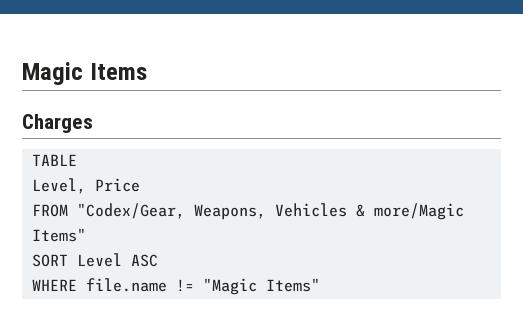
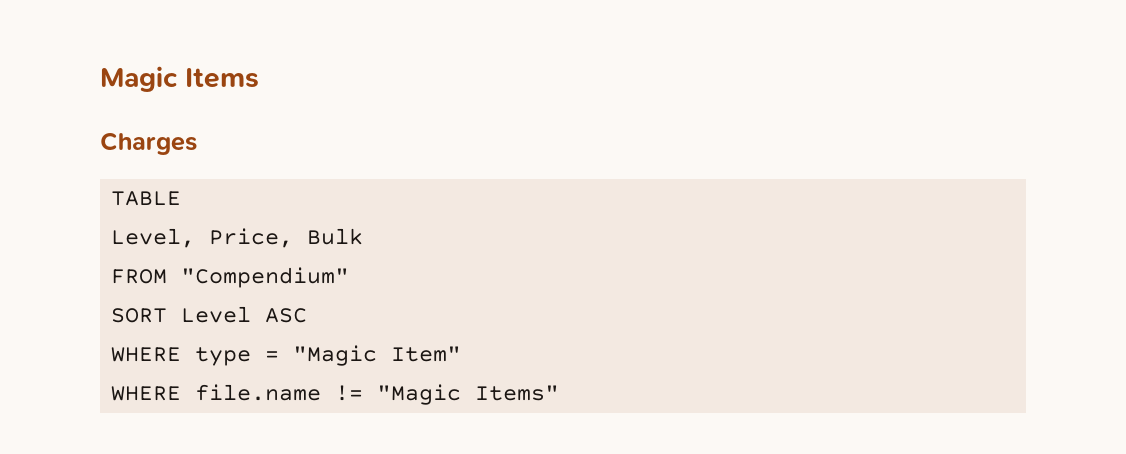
[95,178,141,192] Price -> [209,228,364,248] Price, Bulk
[77,203,465,220] [32,228,87,242] [32,253,159,267] "Codex/Gear, Weapons, Vehicles & more/Magic Items" // SORT Level ASC -> [181,267,350,288] [111,306,308,323] [111,345,462,366] "Compendium" // SORT Level ASC // WHERE type = "Magic Item"

